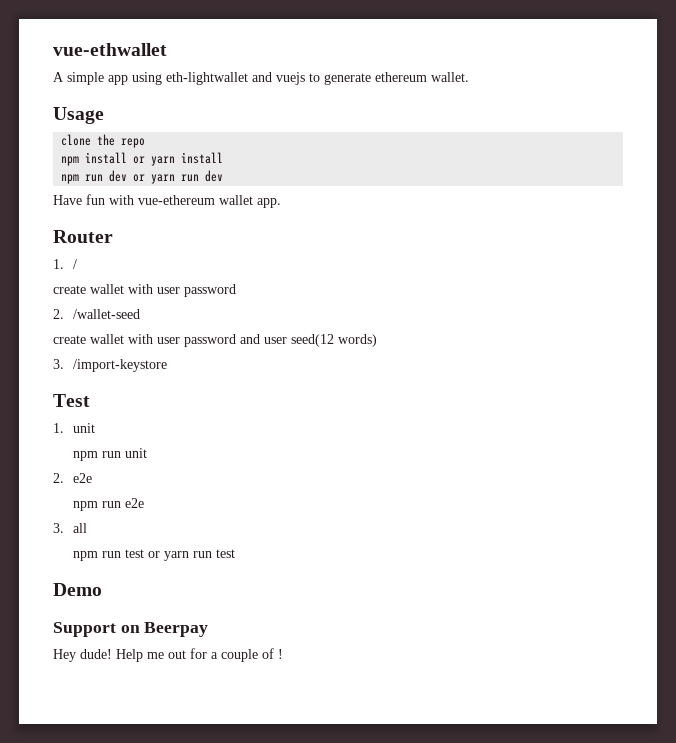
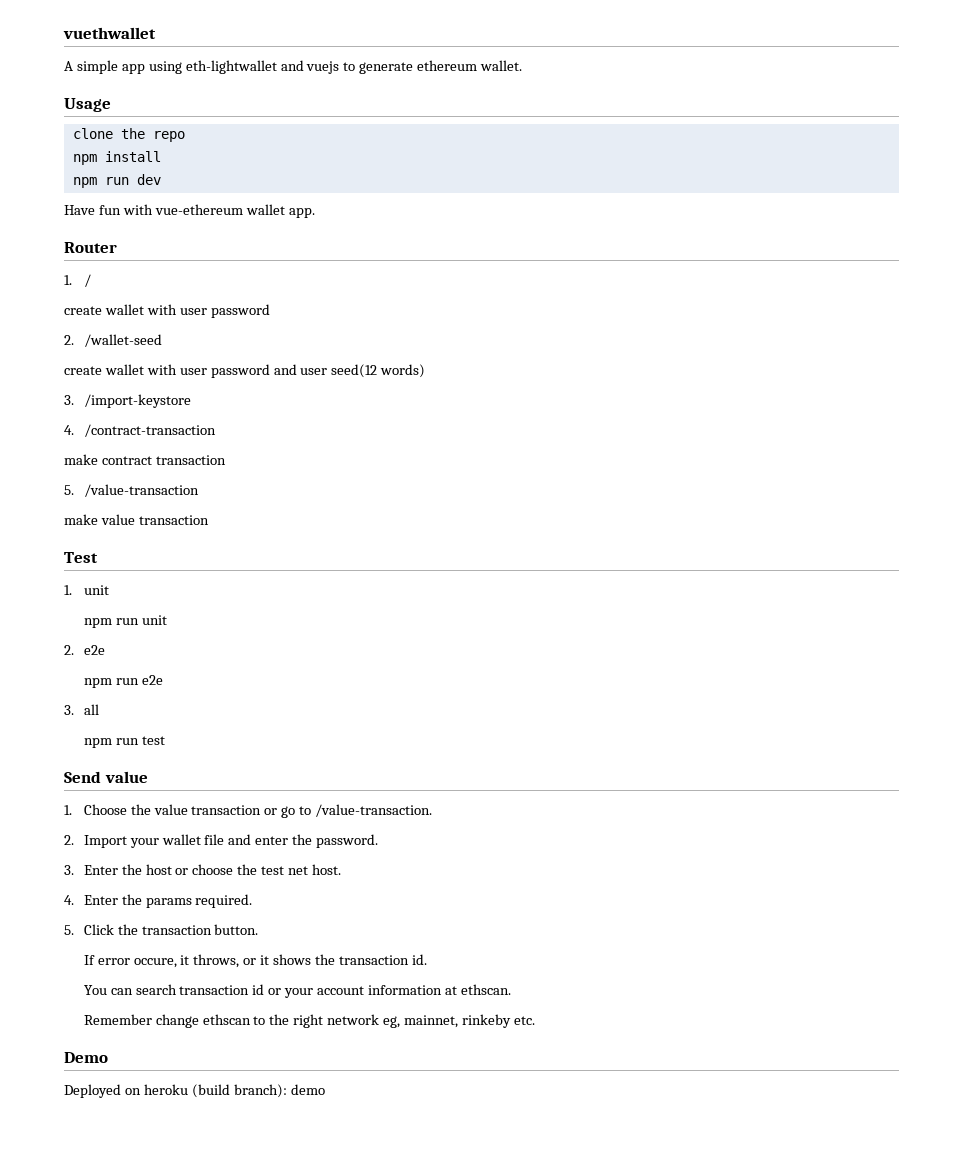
[53,43,167,56] vue-ethwallet -> [63,27,156,39] vuethwallet
[133,152,224,166] or yarn install -> (161, 156) none
[133,170,224,184] or yarn run dev -> (161, 179) none
(167, 365) none -> [64,424,216,437] [64,454,226,465] [64,484,199,497] [64,514,209,525] // 4. /contract-transaction // make contract transaction // 5. /value-transaction // make value transaction
[147,549,235,561] [53,583,102,596] [53,622,209,637] [53,648,283,662] or yarn run test // Demo // Support on Beerpay // Hey dude! Help me out for a couple of ! -> [64,771,148,783] [64,804,433,818] [64,834,379,848] [64,864,342,875] [64,894,253,908] [64,924,259,935] [83,954,427,968] [83,984,511,998] [83,1014,535,1028] [64,1052,108,1063] [64,1084,325,1098] // Send value // 1. Choose the value transaction or go to /value-transaction. // 2. Import your wallet file and enter the password. // 3. Enter the host or choose the test net host. // 4. Enter the params required. // 5. Click the transaction button. // If error occure, it throws, or it shows the transaction id. // You can search transaction id or your account information at ethscan. // Remember change ethscan to the right network eg, mainnet, rinkeby etc. // Demo // Deployed on heroku (build branch): demo

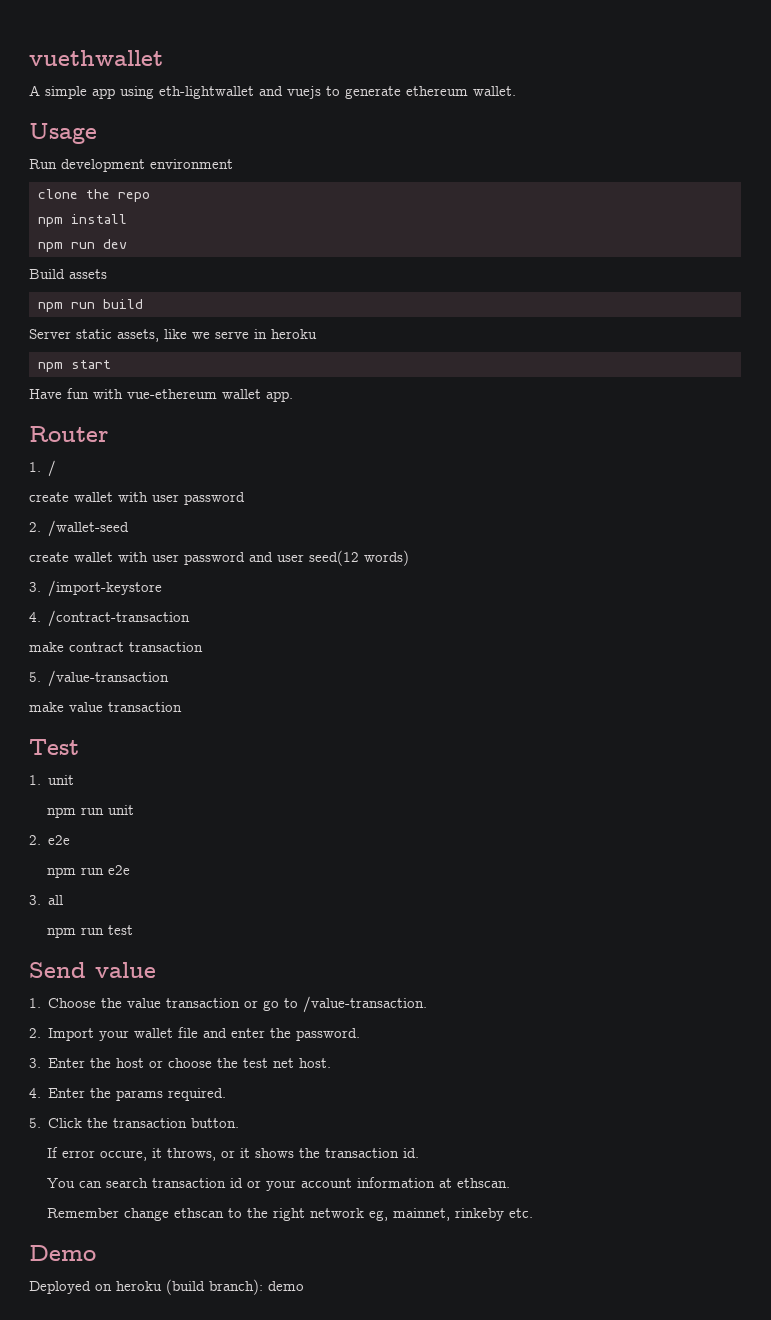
(111, 105) none -> [29,159,233,172] // Run development environment
(161, 179) none -> [29,269,107,279] [37,299,143,312] [29,329,317,342] [37,360,111,372] // Build assets // npm run build // Server static assets, like we serve in heroku // npm start

